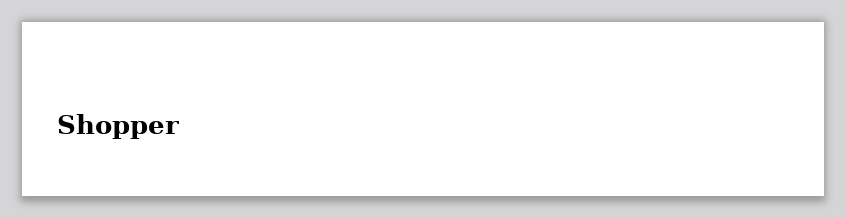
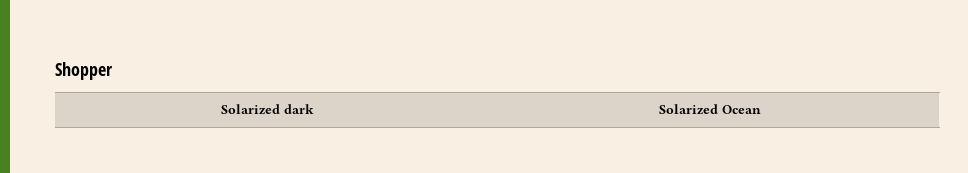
(179, 126) none -> [221,104,314,115] [658,104,761,115] // Solarized dark | Solarized Ocean

